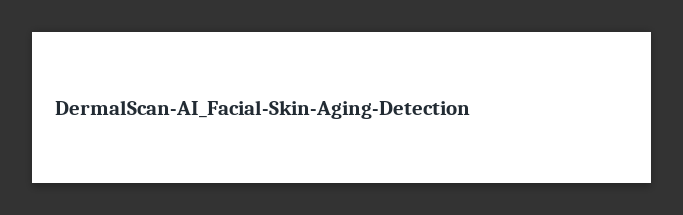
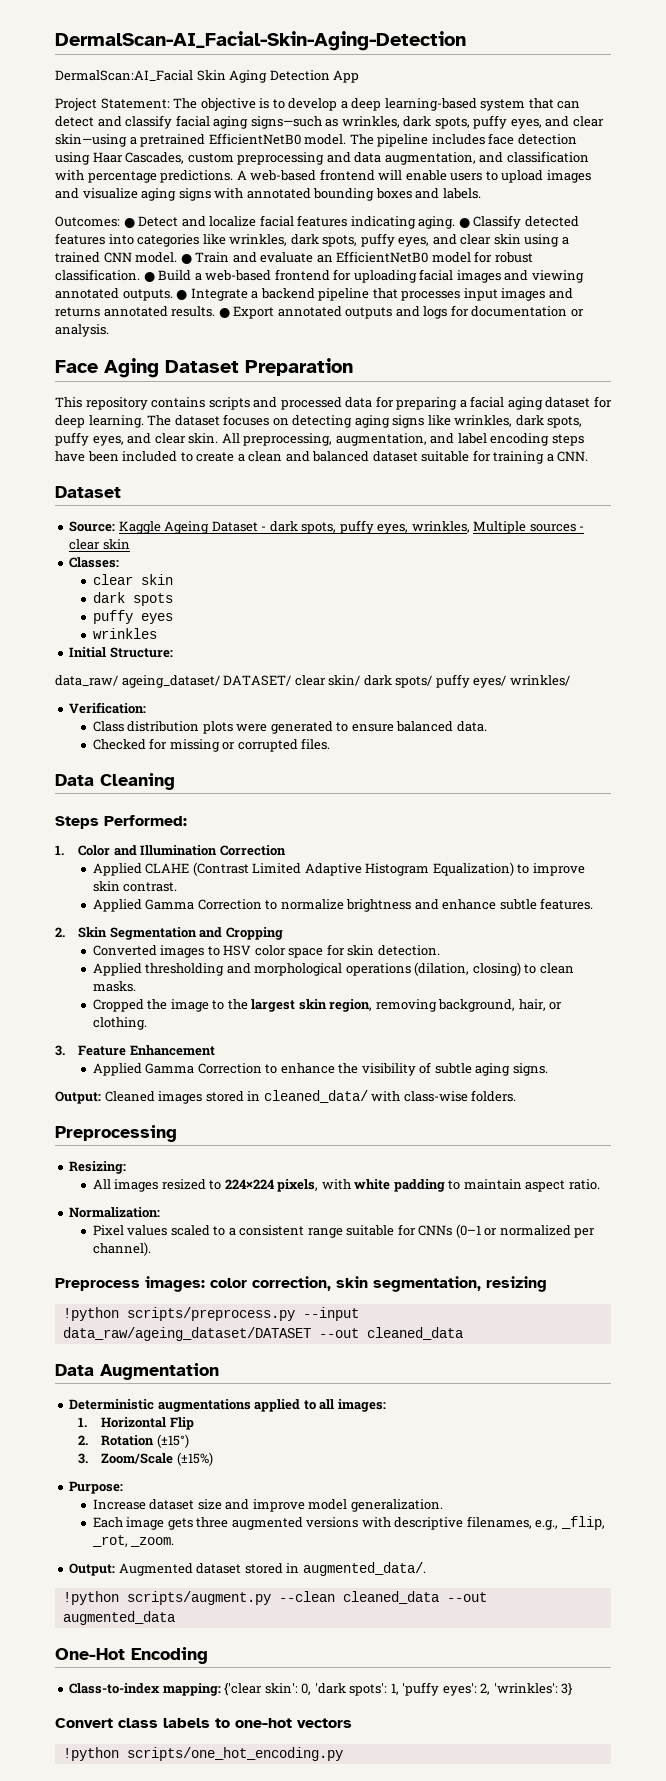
(470, 109) none -> [55,70,360,83] [55,98,581,111] [55,115,604,129] [55,133,577,147] [55,151,589,165] [55,169,591,183] [55,188,481,201] [55,215,579,229] [55,233,569,247] [55,251,533,264] [55,269,584,283] [55,288,573,301] [55,305,584,319] [55,324,109,337] [55,358,353,378] [55,396,612,410] [55,414,583,428] [55,432,584,446] [55,450,589,464] [55,486,121,498] [69,520,585,534] [69,539,130,550] [69,557,120,568] [92,574,173,585] [92,592,173,606] [92,610,173,624] [92,628,157,639] [69,647,173,658] [55,674,570,688] [69,702,147,714] [92,721,487,734] [92,738,331,752] [55,773,175,790] [55,815,187,829] [55,845,286,856] [92,862,585,876] [92,881,178,892] [92,898,594,912] [55,927,283,940] [92,944,440,958] [92,962,574,976] [92,981,136,992] [92,999,563,1012] [92,1017,147,1030] [55,1045,215,1056] [92,1062,548,1076] [55,1090,517,1104] [55,1125,177,1142] [69,1161,127,1174] [92,1179,600,1192] [69,1207,161,1218] [92,1224,596,1238] [92,1242,151,1256] [55,1276,547,1292] [62,1307,359,1321] [62,1327,463,1341] [55,1363,219,1380] [69,1399,386,1412] [78,1417,194,1430] [78,1434,189,1448] [78,1452,213,1466] [69,1481,124,1494] [92,1499,443,1512] [92,1516,605,1530] [91,1535,175,1547] [69,1562,426,1576] [62,1591,487,1605] [62,1611,175,1625] [55,1647,208,1664] [69,1682,574,1696] [55,1718,352,1728] [62,1747,343,1761] // DermalScan:AI_Facial Skin Aging Detection App // Project Statement: The objective is to develop a deep learning-based system that can detect and classify facial aging signs—such as wrinkles, dark spots, puffy eyes, and clear skin—using a pretrained EfficientNetB0 model. The pipeline includes face detection using Haar Cascades, custom preprocessing and data augmentation, and classification with percentage predictions. A web-based frontend will enable users to upload images and visualize aging signs with annotated bounding boxes and labels. // Outcomes: ● Detect and localize facial features indicating aging. ● Classify detected features into categories like wrinkles, dark spots, puffy eyes, and clear skin using a trained CNN model. ● Train and evaluate an EfficientNetB0 model for robust classification. ● Build a web-based frontend for uploading facial images and viewing annotated outputs. ● Integrate a backend pipeline that processes input images and returns annotated results. ● Export annotated outputs and logs for documentation or analysis. // Face Aging Dataset Preparation // This repository contains scripts and processed data for preparing a facial aging dataset for deep learning. The dataset focuses on detecting aging signs like wrinkles, dark spots, puffy eyes, and clear skin. All preprocessing, augmentation, and label encoding steps have been included to create a clean and balanced dataset suitable for training a CNN. // Dataset // Source: Kaggle Ageing Dataset - dark spots, puffy eyes, wrinkles, Multiple sources - clear skin // Classes: // clear skin // dark spots // puffy eyes // wrinkles // Initial Structure: // data_raw/ ageing_dataset/ DATASET/ clear skin/ dark spots/ puffy eyes/ wrinkles/ // Verification: // Class distribution plots were generated to ensure balanced data. // Checked for missing or corrupted files. // Data Cleaning // Steps Performed: // 1. Color and Illumination Correction // Applied CLAHE (Contrast Limited Adaptive Histogram Equalization) to improve skin contrast. // Applied Gamma Correction to normalize brightness and enhance subtle features. // 2. Skin Segmentation and Cropping // Converted images to HSV color space for skin detection. // Applied thresholding and morphological operations (dilation, closing) to clean masks. // Cropped the image to the largest skin region, removing background, hair, or clothing. // 3. Feature Enhancement // Applied Gamma Correction to enhance the visibility of subtle aging signs. // Output: Cleaned images stored in cleaned_data/ with class-wise folders. // Preprocessing // Resizing: // All images resized to 224×224 pixels, with white padding to maintain aspect ratio. // Normalization: // Pixel values scaled to a consistent range suitable for CNNs (0–1 or normalized per channel). // Preprocess images: color correction, skin segmentation, resizing // !python scripts/preprocess.py --input data_raw/ageing_dataset/DATASET --out cleaned_data // Data Augmentation // Deterministic augmentations applied to all images: // 1. Horizontal Flip // 2. Rotation (±15°) // 3. Zoom/Scale (±15%) // Purpose: // Increase dataset size and improve model generalization. // Each image gets three augmented versions with descriptive filenames, e.g., _flip, _rot, _zoom. // Output: Augmented dataset stored in augmented_data/. // !python scripts/augment.py --clean cleaned_data --out augmented_data // One-Hot Encoding // Class-to-index mapping: {'clear skin': 0, 'dark spots': 1, 'puffy eyes': 2, 'wrinkles': 3} // Convert class labels to one-hot vectors // !python scripts/one_hot_encoding.py

